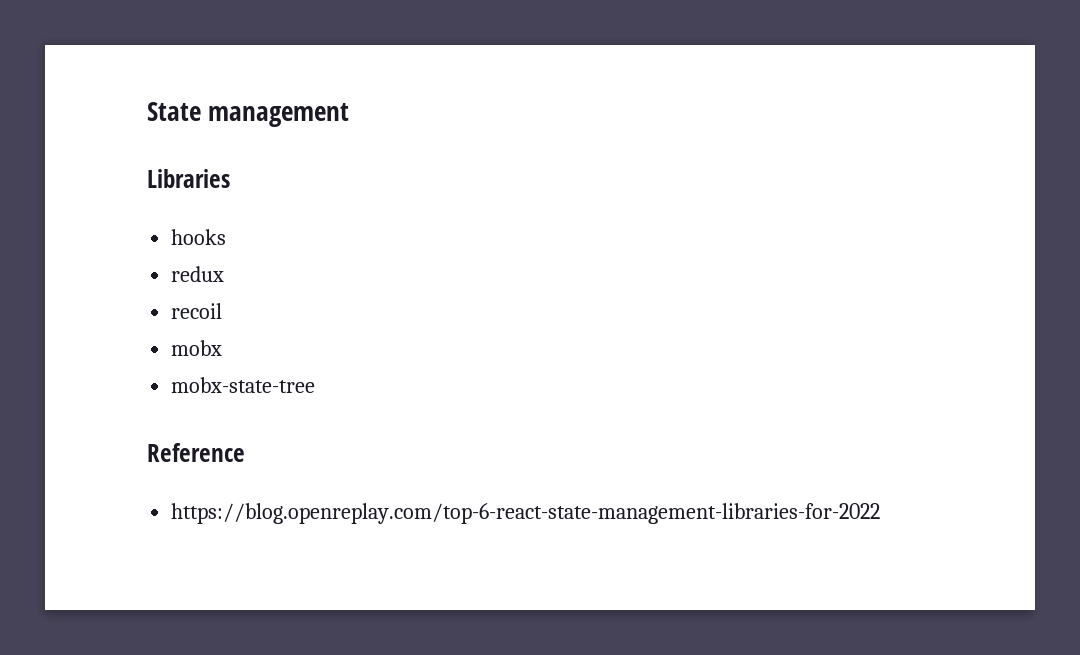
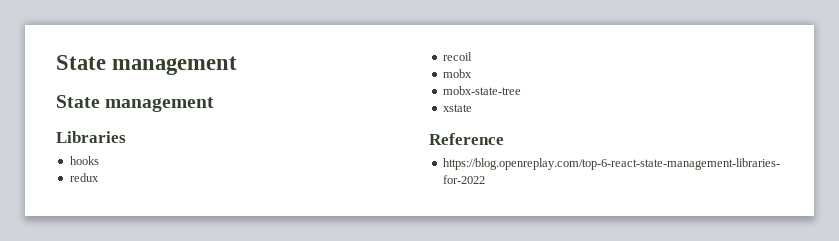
[147,102,350,127] State management -> [56,55,238,75] [56,95,215,112] State management // State management
(316, 385) none -> [442,104,472,112] // xstate

